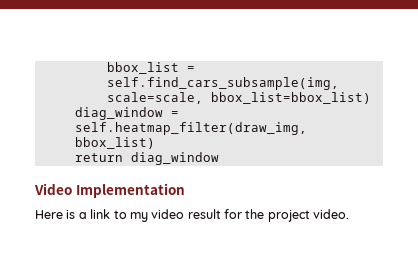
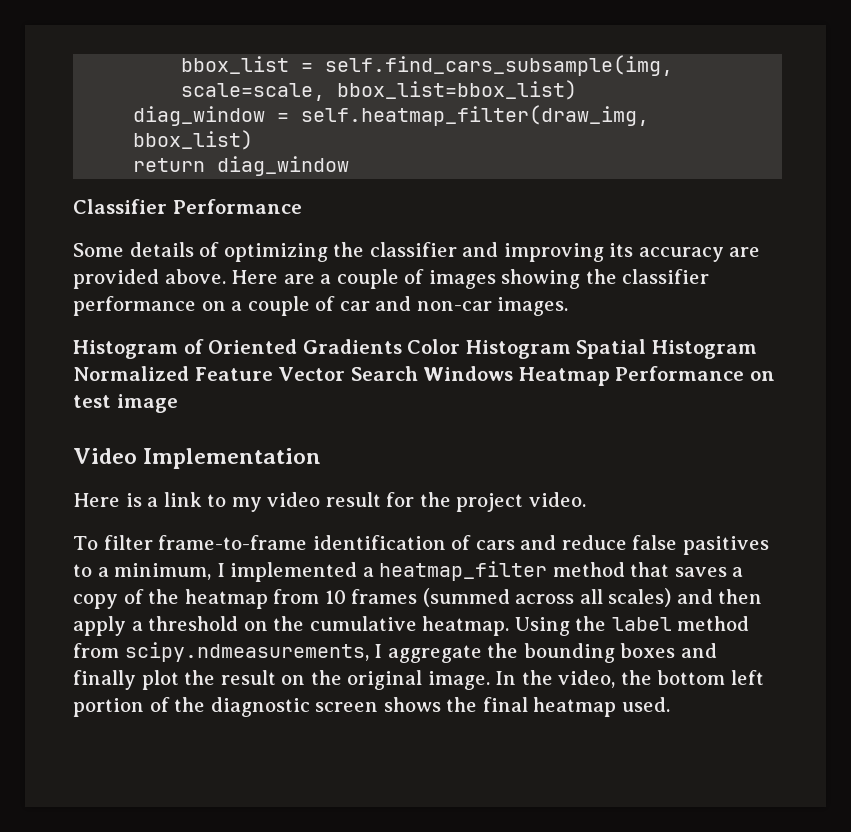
(219, 158) none -> [73,199,302,214] [73,242,761,262] [73,269,710,289] [73,296,569,316] [73,339,757,359] [73,366,775,386] [73,394,178,413] // Classifier Performance // Some details of optimizing the classifier and improving its accuracy are provided above. Here are a couple of images showing the classifier performance on a couple of car and non-car images. // Histogram of Oriented Gradients Color Histogram Spatial Histogram Normalized Feature Vector Search Windows Heatmap Performance on test image
(350, 214) none -> [73,535,769,555] [73,561,744,582] [73,588,763,609] [73,616,750,636] [73,642,717,663] [73,670,764,690] [73,697,670,717] // To filter frame-to-frame identification of cars and reduce false pasitives to a minimum, I implemented a heatmap_filter method that saves a copy of the heatmap from 10 frames (summed across all scales) and then apply a threshold on the cumulative heatmap. Using the label method from scipy.ndmeasurements, I aggregate the bounding boxes and finally plot the result on the original image. In the video, the bottom left portion of the diagnostic screen shows the final heatmap used.

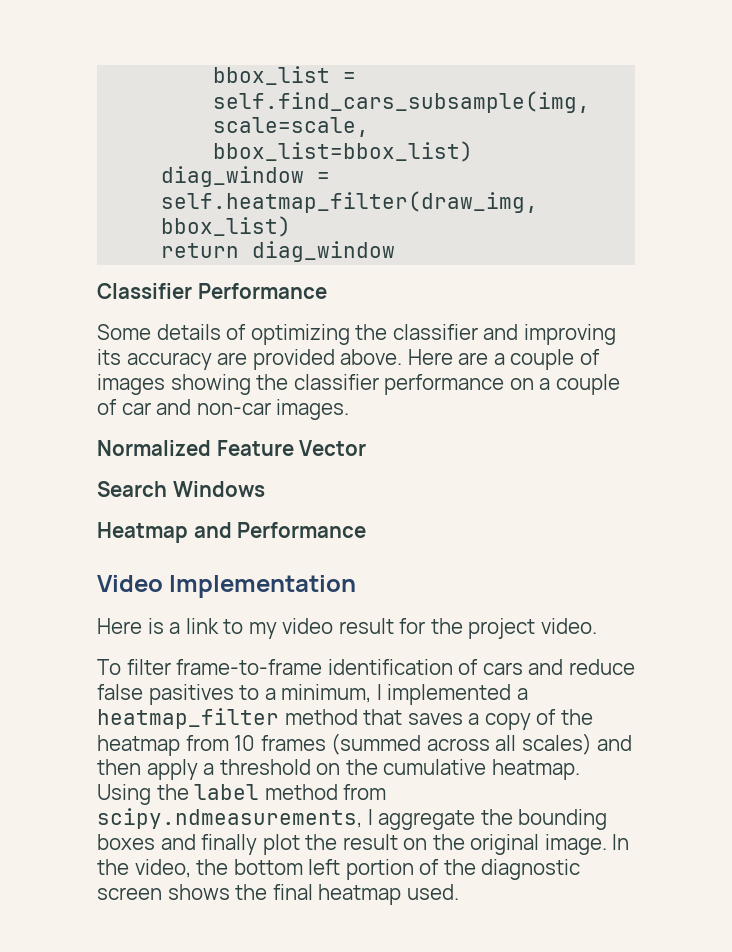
[73,339,757,359] Histogram of Oriented Gradients Color Histogram Spatial Histogram -> (350, 409) none
(346, 374) none -> (367, 448) //
[518,366,775,386] [73,394,178,413] Heatmap Performance on test image -> [97,522,367,543] // Heatmap and Performance

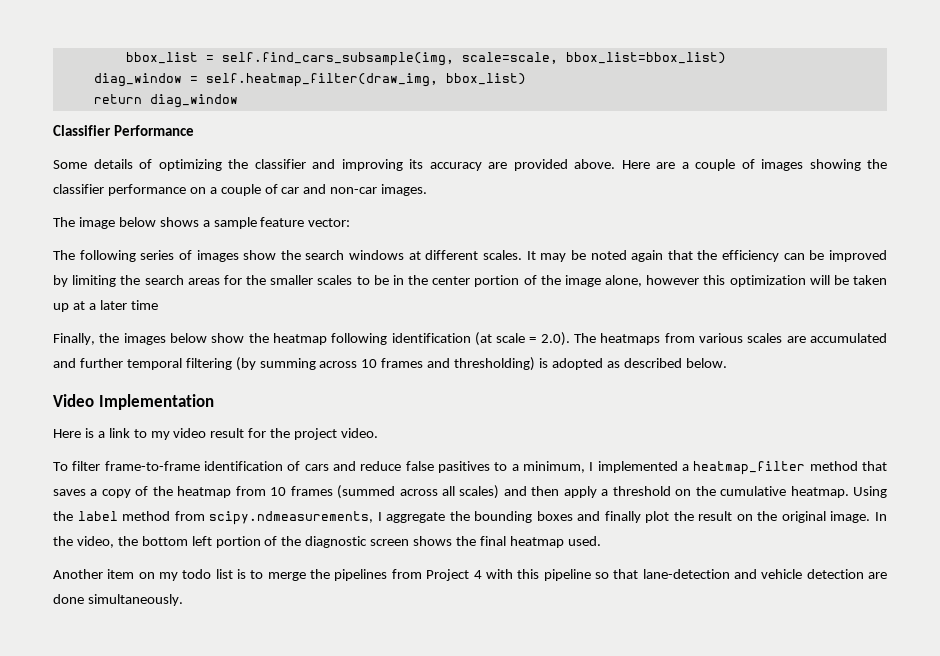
[97,440,367,456] [97,481,265,497] [97,522,367,543] Normalized Feature Vector // Search Windows // Heatmap and Performance -> [53,217,351,229] [53,250,887,262] [53,275,887,287] [53,300,158,312] [53,332,887,346] [53,357,727,371] The image below shows a sample feature vector: // The following series of images show the search windows at different scales. It may be noted again that the efficiency can be improved by limiting the search areas for the smaller scales to be in the center portion of the image alone, however this optimization will be taken up at a later time // Finally, the images below show the heatmap following identification (at scale = 2.0). The heatmaps from various scales are accumulated and further temporal filtering (by summing across 10 frames and thresholding) is adopted as described below.
(459, 892) none -> [53,569,887,581] [53,594,183,606] // Another item on my todo list is to merge the pipelines from Project 4 with this pipeline so that lane-detection and vehicle detection are done simultaneously.

